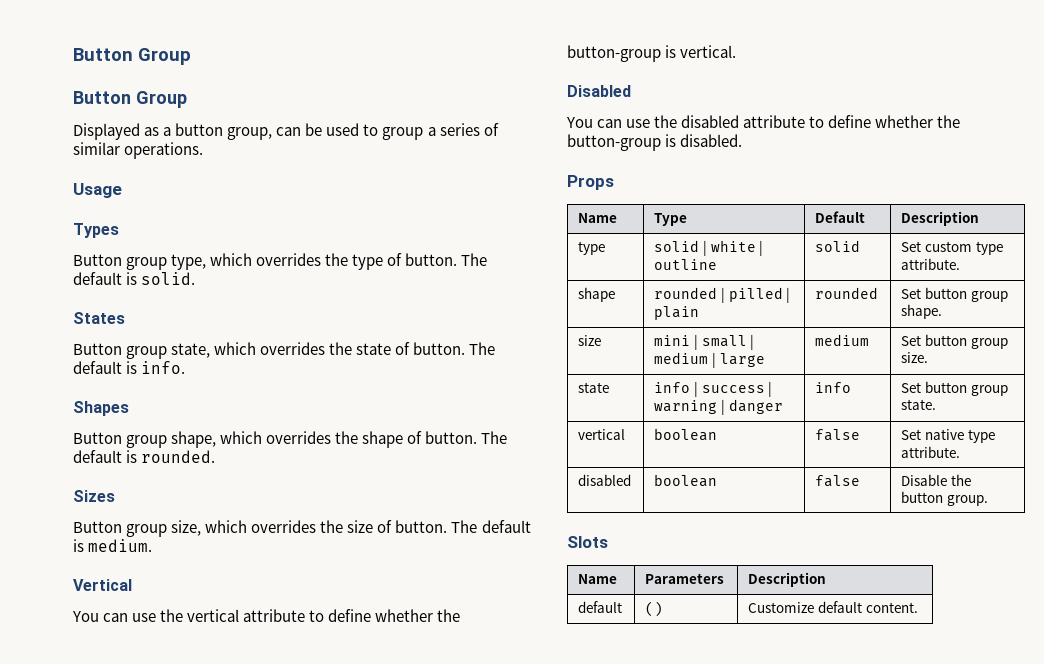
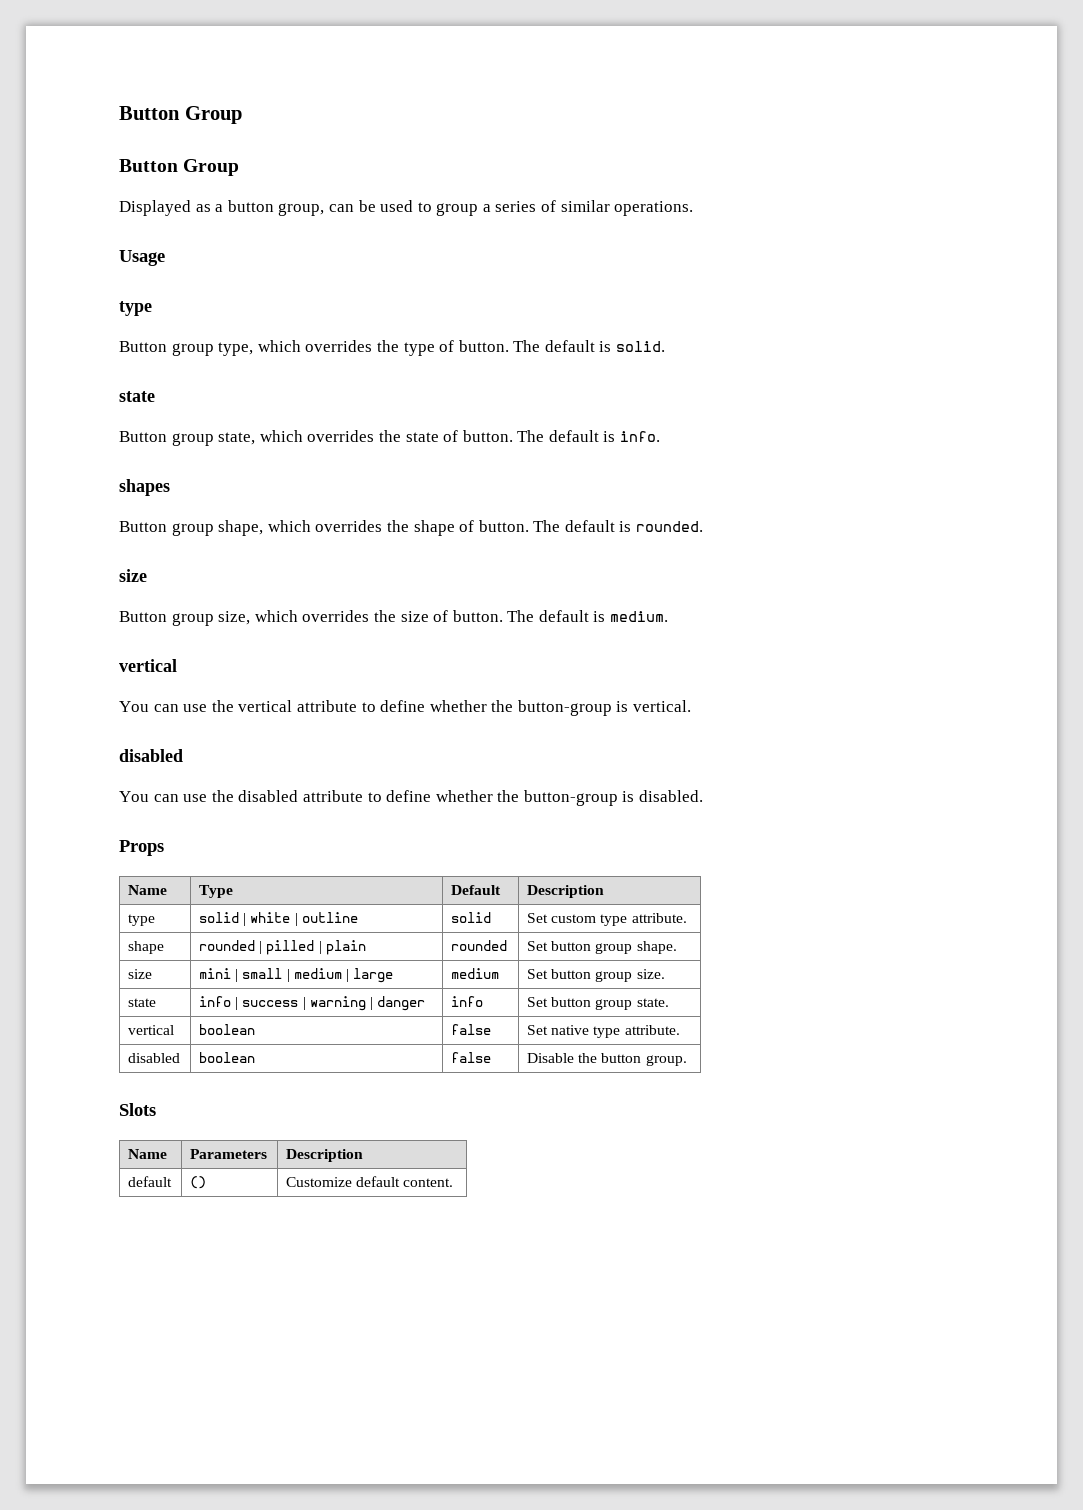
[73,223,119,238] Types -> [119,301,152,316] type
[73,312,125,324] States -> [119,391,155,402] state
[73,401,129,416] Shapes -> [119,479,170,496] shapes
[73,490,115,502] Sizes -> [119,569,147,582] size
[73,579,132,591] Vertical -> [119,659,177,672] vertical
[567,85,631,97] Disabled -> [119,749,183,762] disabled

